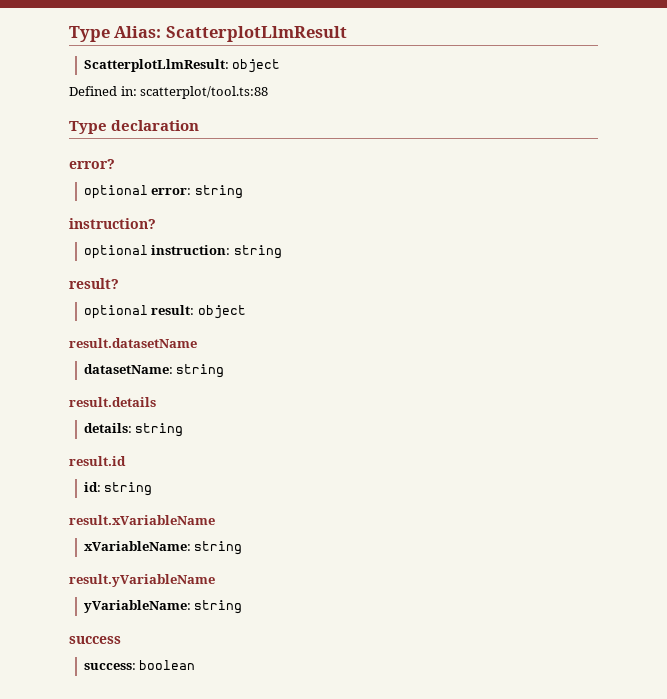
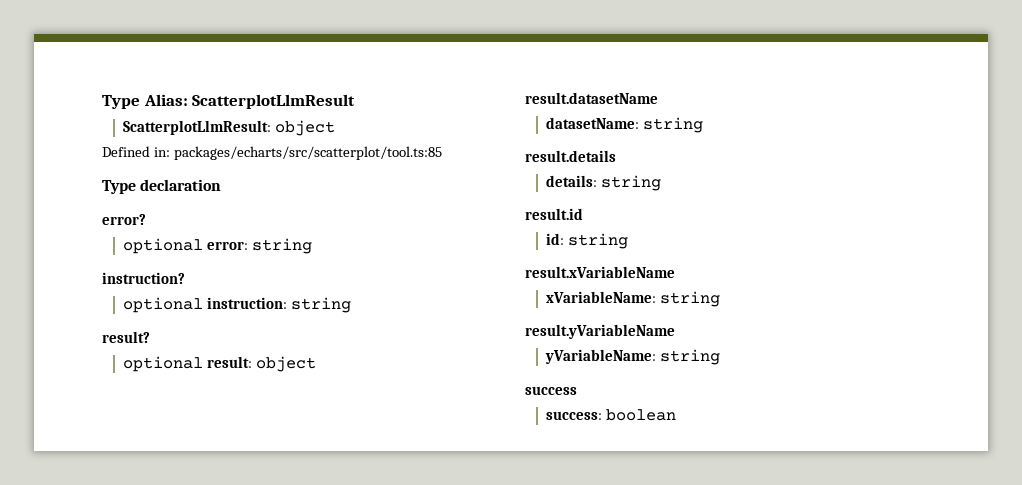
[140,86,269,99] scatterplot/tool.ts:88 -> [173,146,442,160] packages/echarts/src/scatterplot/tool.ts:85

